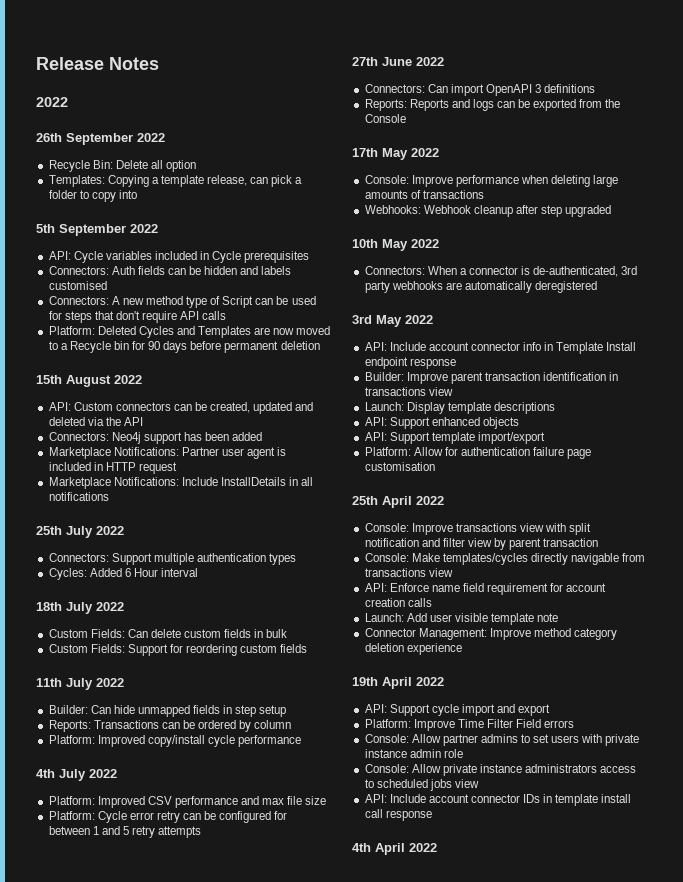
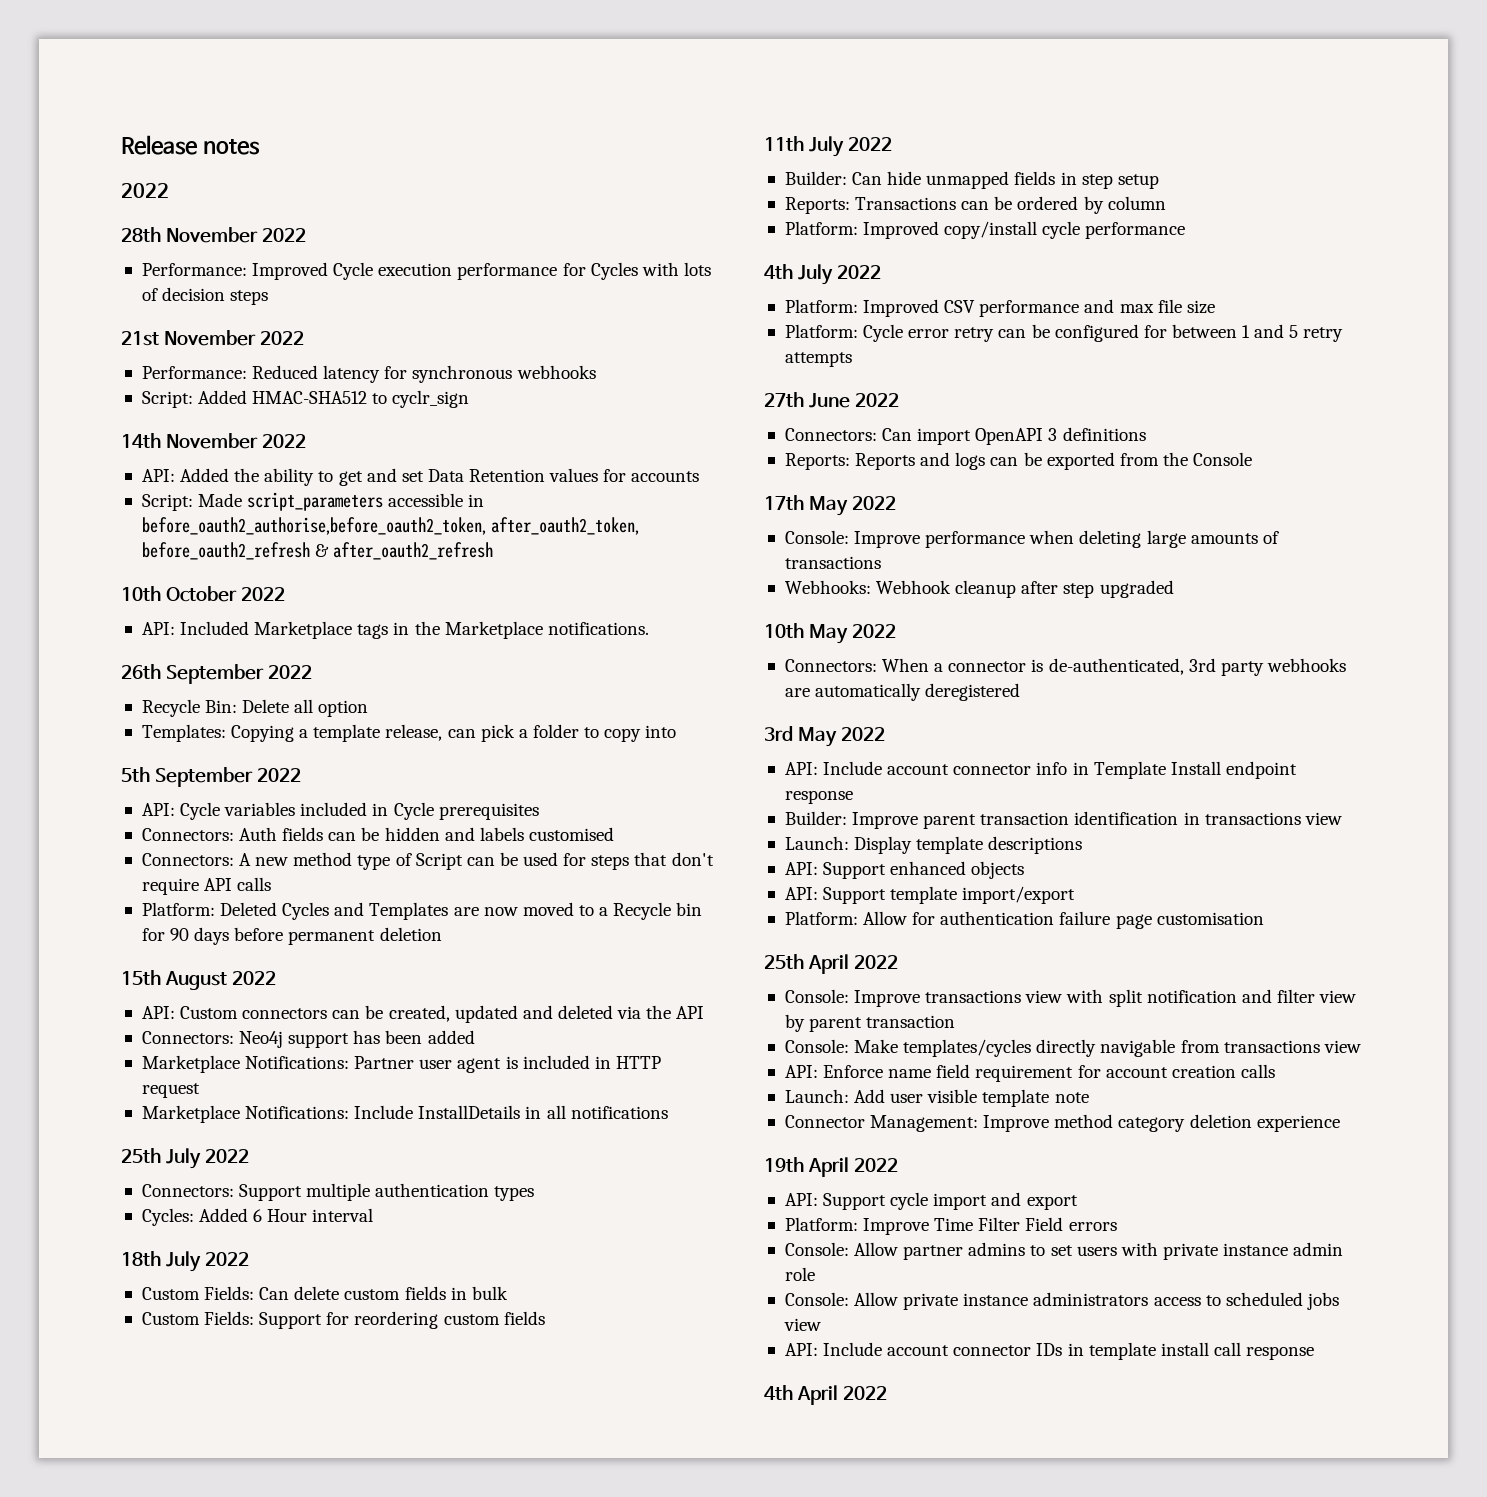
[109,57,159,70] [36,97,68,107] Notes // 2022 -> [202,139,260,155] [121,183,169,198] [121,227,307,243] [141,262,711,280] [141,287,269,305] [121,330,305,346] [141,365,596,383] [141,390,470,408] [121,433,307,449] [141,468,700,486] [141,492,485,511] [141,517,640,535] [141,542,494,560] [121,586,286,602] [141,621,649,639] notes // 2022 // 28th November 2022 // Performance: Improved Cycle execution performance for Cycles with lots of decision steps // 21st November 2022 // Performance: Reduced latency for synchronous webhooks // Script: Added HMAC-SHA512 to cyclr_sign // 14th November 2022 // API: Added the ability to get and set Data Retention values for accounts // Script: Made script_parameters accessible in before_oauth2_authorise,before_oauth2_token, after_oauth2_token, before_oauth2_refresh & after_oauth2_refresh // 10th October 2022 // API: Included Marketplace tags in the Marketplace notifications.

